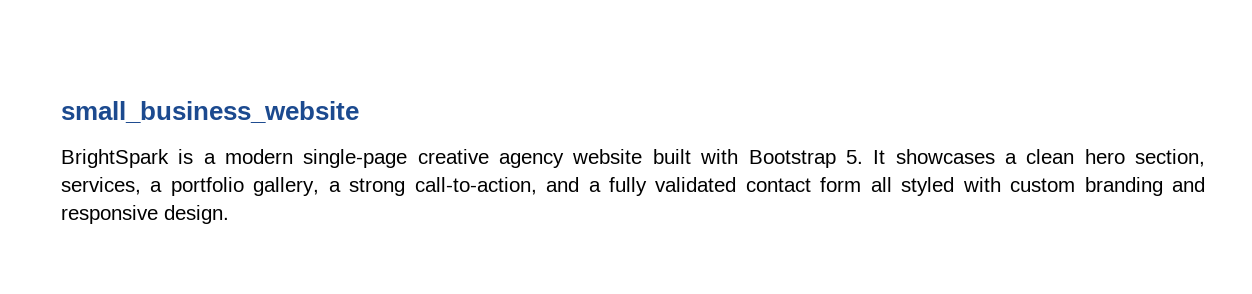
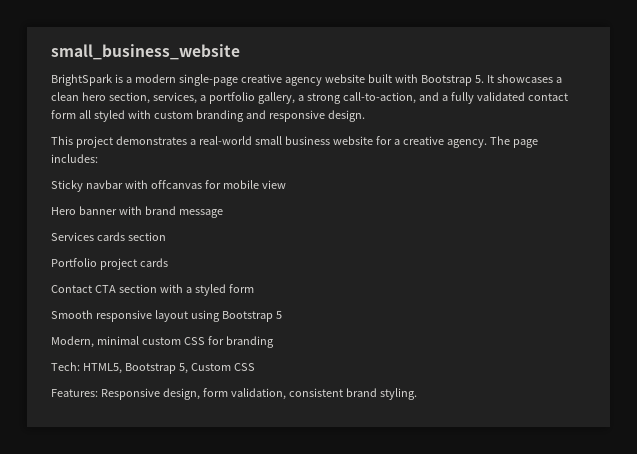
(229, 214) none -> [51,136,538,148] [51,154,98,163] [51,180,286,192] [51,206,223,218] [51,232,166,241] [51,258,168,270] [51,284,254,296] [51,310,282,322] [51,336,274,348] [51,362,255,374] [51,388,417,400] // This project demonstrates a real-world small business website for a creative agency. The page includes: // Sticky navbar with offcanvas for mobile view // Hero banner with brand message // Services cards section // Portfolio project cards // Contact CTA section with a styled form // Smooth responsive layout using Bootstrap 5 // Modern, minimal custom CSS for branding // Tech: HTML5, Bootstrap 5, Custom CSS // Features: Responsive design, form validation, consistent brand styling.

